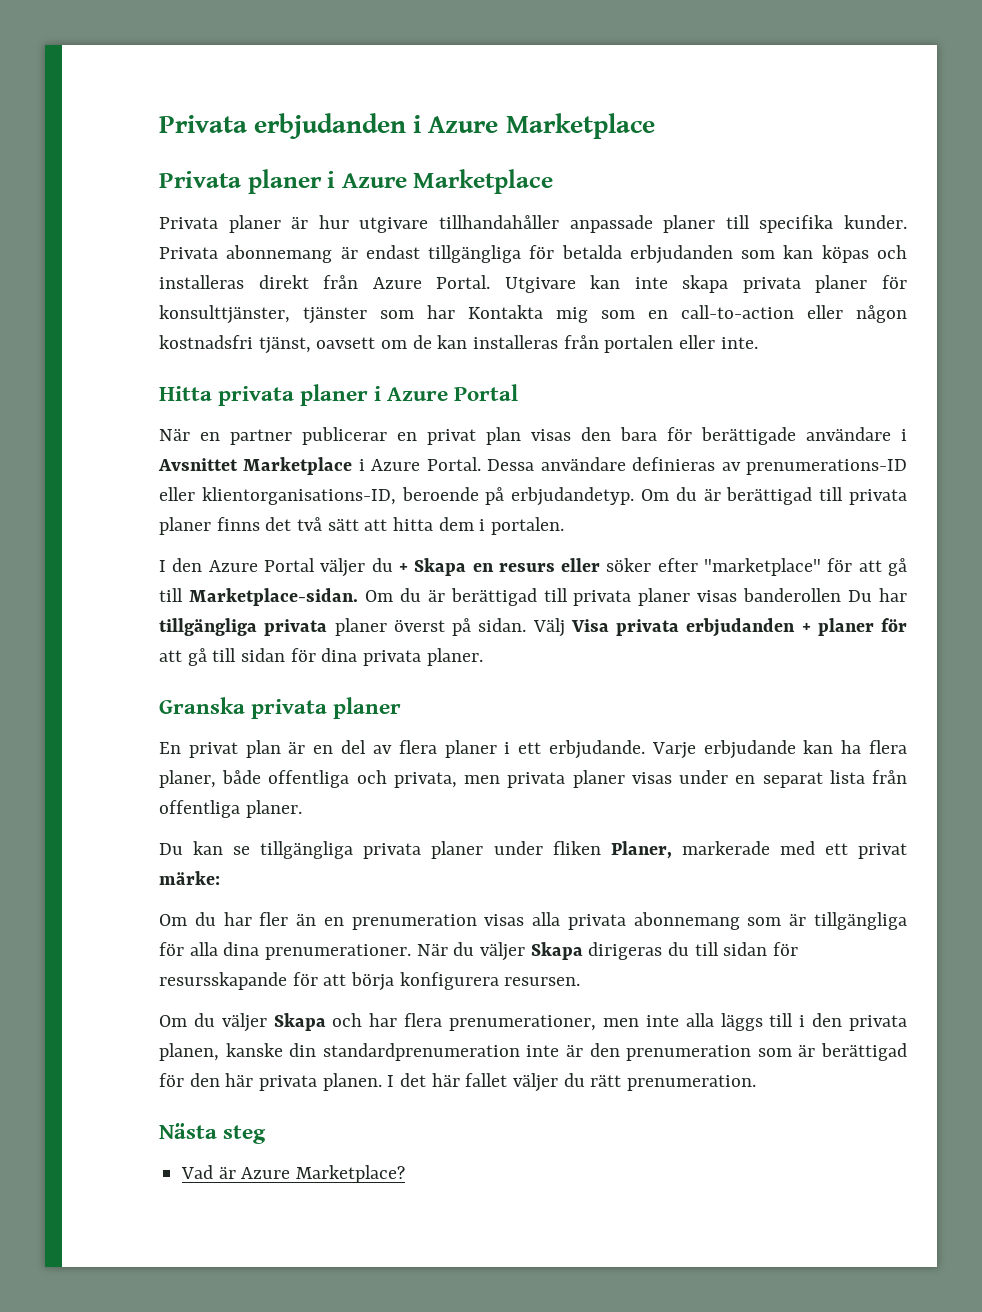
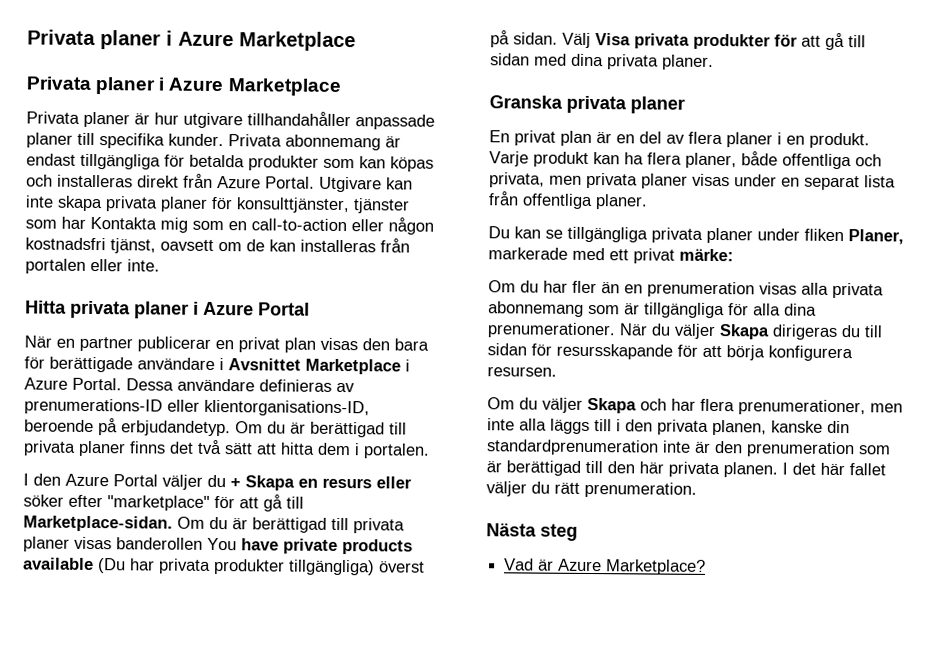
[159,113,407,139] Privata erbjudanden -> [27,29,161,50] Privata planer
[629,245,733,264] erbjudanden -> [248,155,319,171] produkter
[848,588,907,602] [159,618,387,636] Du har tillgängliga privata planer -> [207,537,413,555] [23,557,375,576] You have private products available (Du har privata produkter tillgängliga)
[686,618,874,637] erbjudanden + planer -> [693,33,771,50] produkter
[290,648,316,662] för -> [534,53,567,66] med
[518,740,796,759] ett erbjudande. Varje erbjudande -> [786,132,870,149] [489,151,589,167] en produkt. Varje produkt
[159,1073,184,1087] för -> [585,460,603,474] till

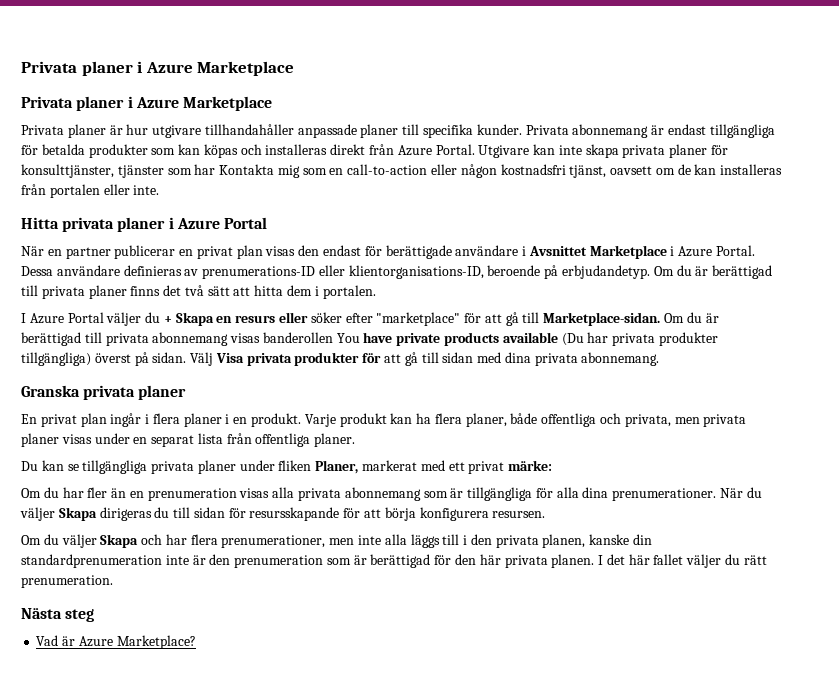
[394,338,429,351] bara -> [323,245,362,256] endast
[33,473,61,486] den -> (26, 318) none
[23,536,70,552] planer -> [152,332,229,346] abonnemang
[662,54,714,70] planer. -> [581,352,660,366] abonnemang.
[596,131,685,144] är en del av -> [110,413,150,427] ingår i
[488,247,568,260] markerade -> [362,460,418,471] markerat
[585,460,603,474] till -> [434,555,452,565] för

